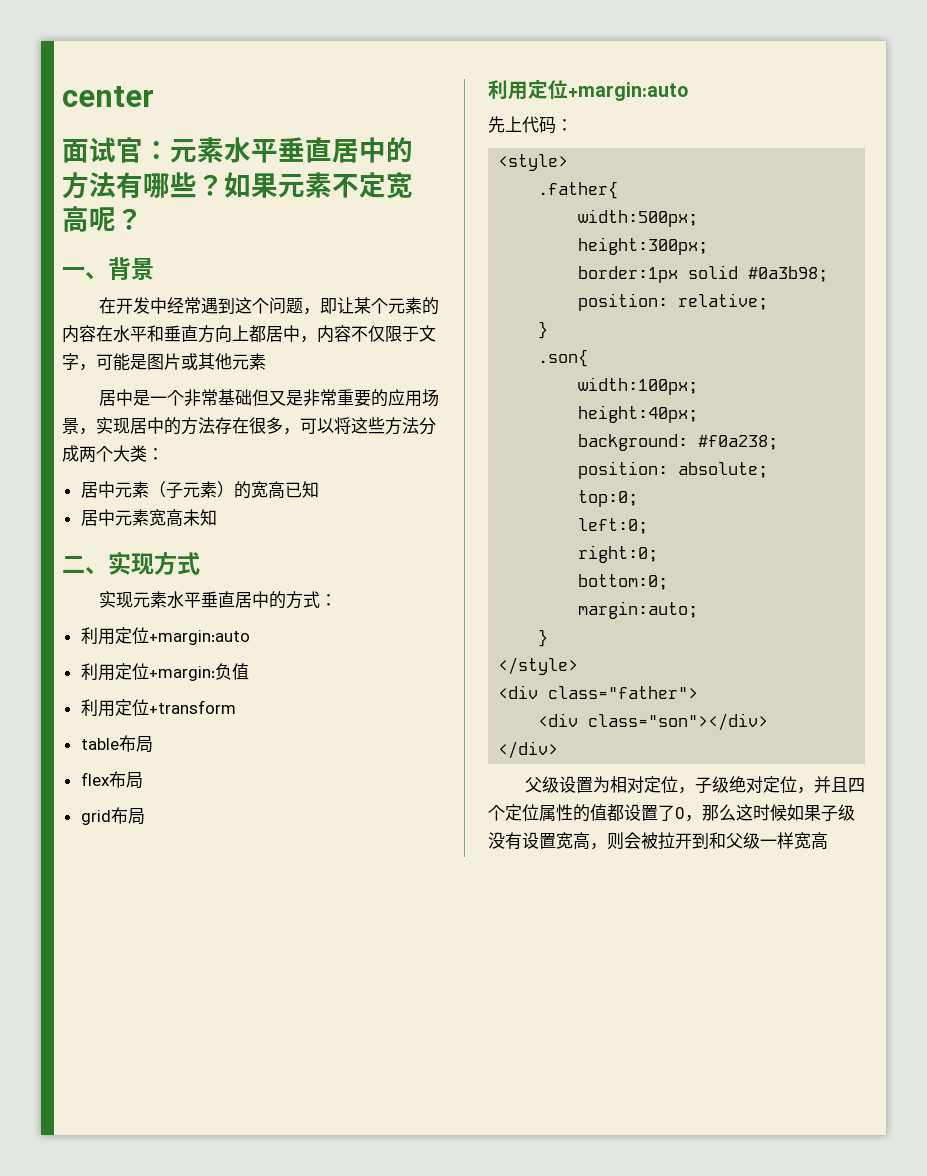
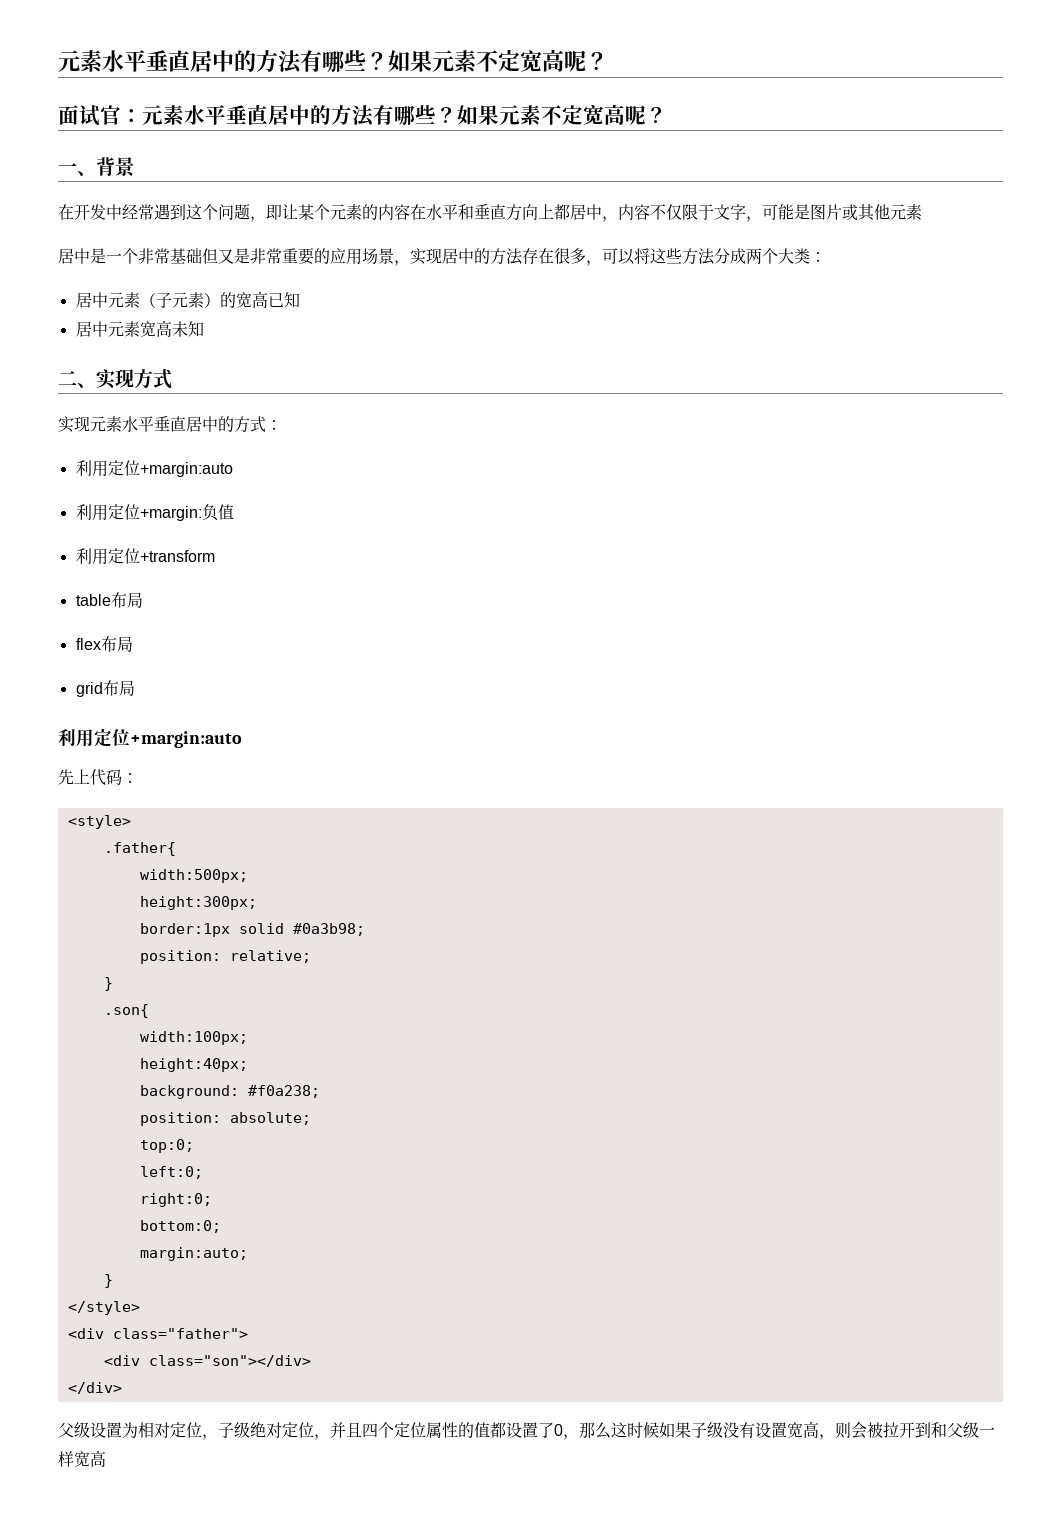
[62,86,154,107] center -> [58,49,608,74] 元素水平垂直居中的方法有哪些？如果元素不定宽高呢？

